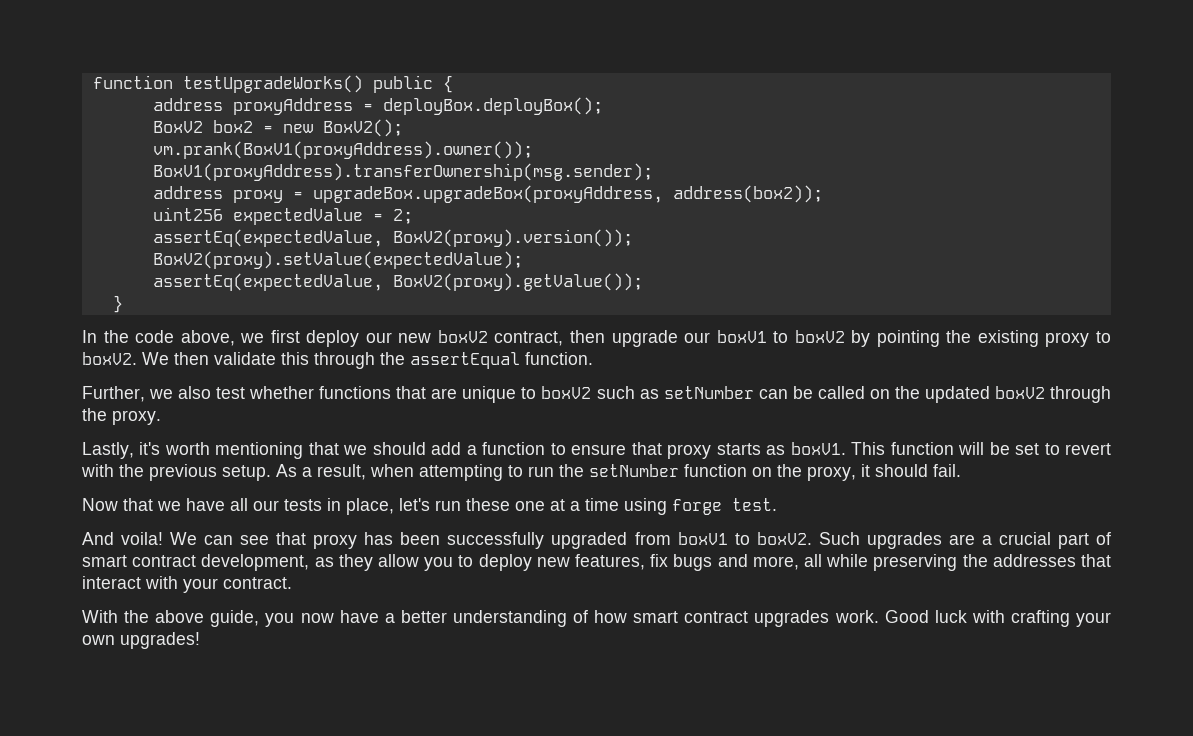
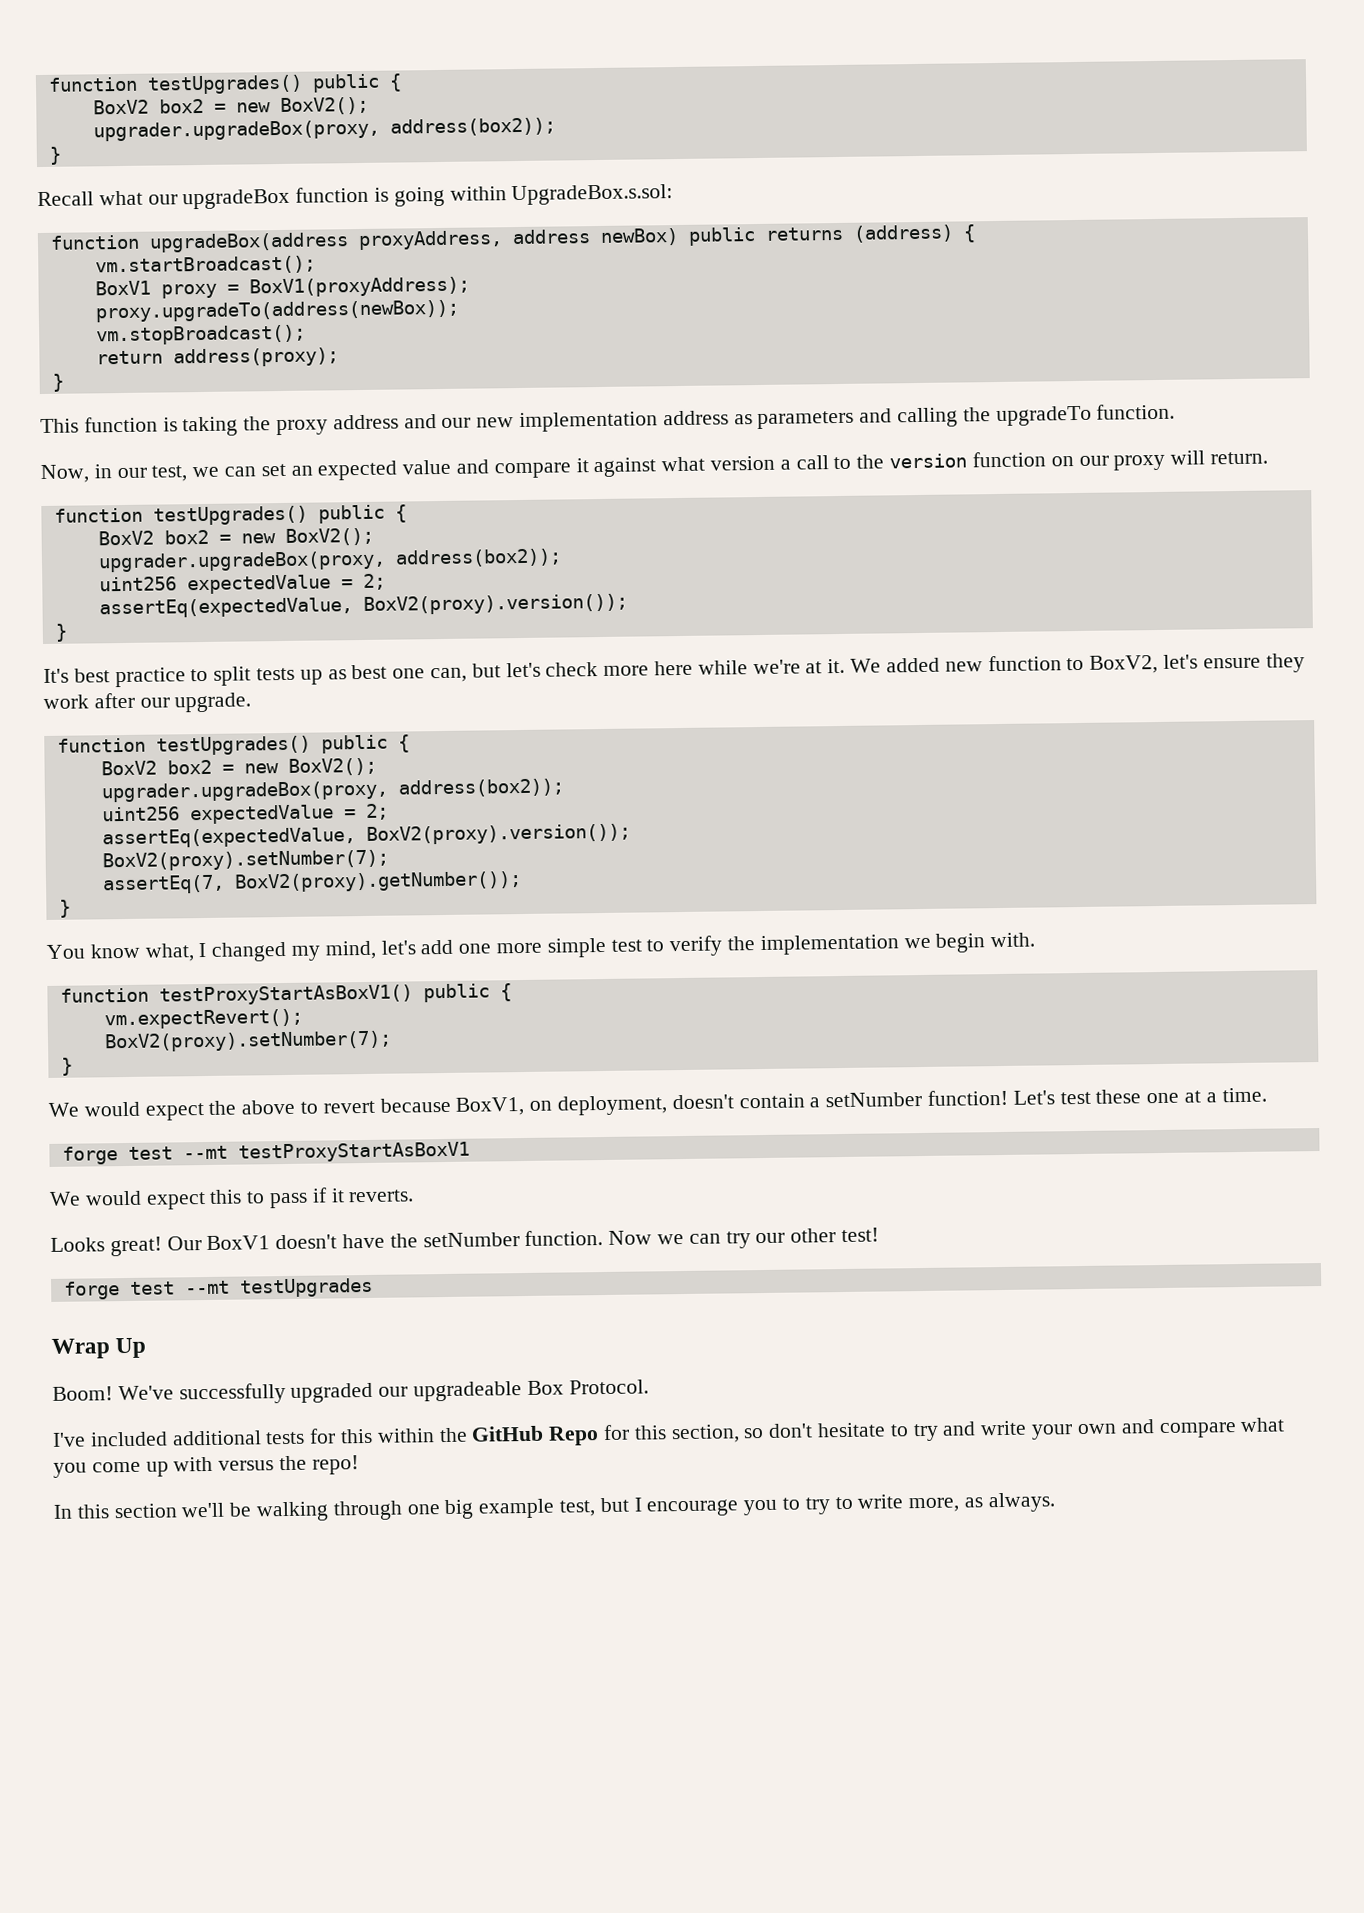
[92,75,453,93] [152,97,603,115] [152,119,403,137] [152,141,533,159] [152,163,653,181] [152,185,823,203] [152,207,413,225] [152,229,633,247] [152,251,523,269] [152,273,643,291] [112,295,123,313] [82,330,1111,347] [82,352,593,369] [82,386,1111,403] [82,408,161,425] [82,442,1112,459] [81,464,961,481] [82,498,777,515] [82,532,1111,549] [82,554,1112,571] [82,576,292,593] [82,610,1112,627] [82,632,200,649] function testUpgradeWorks() public { // address proxyAddress = deployBox.deployBox(); // BoxV2 box2 = new BoxV2(); // vm.prank(BoxV1(proxyAddress).owner()); // BoxV1(proxyAddress).transferOwnership(msg.sender); // address proxy = upgradeBox.upgradeBox(proxyAddress, address(box2)); // uint256 expectedValue = 2; // assertEq(expectedValue, BoxV2(proxy).version()); // BoxV2(proxy).setValue(expectedValue); // assertEq(expectedValue, BoxV2(proxy).getValue()); // } // In the code above, we first deploy our new boxV2 contract, then upgrade our boxV1 to boxV2 by pointing the existing proxy to boxV2. We then validate this through the assertEqual function. // Further, we also test whether functions that are unique to boxV2 such as setNumber can be called on the updated boxV2 through the proxy. // Lastly, it's worth mentioning that we should add a function to ensure that proxy starts as boxV1. This function will be set to revert with the previous setup. As a result, when attempting to run the setNumber function on the proxy, it should fail. // Now that we have all our tests in place, let's run these one at a time using forge test. // And voila! We can see that proxy has been successfully upgraded from boxV1 to boxV2. Such upgrades are a crucial part of smart contract development, as they allow you to deploy new features, fix bugs and more, all while preserving the addresses that interact with your contract. // With the above guide, you now have a better understanding of how smart contract upgrades work. Good luck with crafting your own upgrades! -> [47,73,402,95] [92,96,369,115] [92,117,556,142] [48,146,62,165] [37,184,674,210] [49,224,976,253] [94,255,316,276] [94,276,470,299] [94,299,459,323] [95,324,306,346] [95,347,339,368] [51,373,64,392] [40,403,1176,437] [40,450,1268,484] [53,504,407,526] [97,527,374,546] [97,548,562,573] [98,573,386,595] [98,593,628,619] [54,623,67,642] [43,653,1305,688] [43,692,252,713] [56,734,410,756] [100,757,377,776] [100,778,564,803] [101,803,389,825] [101,823,631,849] [101,849,389,872] [101,871,522,895] [58,899,71,918] [46,932,1036,962] [59,983,512,1006] [103,1008,303,1030] [103,1030,392,1053] [60,1057,73,1076] [48,1087,1267,1121] [61,1141,470,1165] [49,1187,415,1210] [50,1227,880,1257] [63,1277,373,1300] [51,1337,147,1359] [52,1379,649,1405] [52,1417,1286,1447] [53,1455,359,1478] [53,1492,1056,1522] function testUpgrades() public { // BoxV2 box2 = new BoxV2(); // upgrader.upgradeBox(proxy, address(box2)); // } // Recall what our upgradeBox function is going within UpgradeBox.s.sol: // function upgradeBox(address proxyAddress, address newBox) public returns (address) { // vm.startBroadcast(); // BoxV1 proxy = BoxV1(proxyAddress); // proxy.upgradeTo(address(newBox)); // vm.stopBroadcast(); // return address(proxy); // } // This function is taking the proxy address and our new implementation address as parameters and calling the upgradeTo function. // Now, in our test, we can set an expected value and compare it against what version a call to the version function on our proxy will return. // function testUpgrades() public { // BoxV2 box2 = new BoxV2(); // upgrader.upgradeBox(proxy, address(box2)); // uint256 expectedValue = 2; // assertEq(expectedValue, BoxV2(proxy).version()); // } // It's best practice to split tests up as best one can, but let's check more here while we're at it. We added new function to BoxV2, let's ensure they work after our upgrade. // function testUpgrades() public { // BoxV2 box2 = new BoxV2(); // upgrader.upgradeBox(proxy, address(box2)); // uint256 expectedValue = 2; // assertEq(expectedValue, BoxV2(proxy).version()); // BoxV2(proxy).setNumber(7); // assertEq(7, BoxV2(proxy).getNumber()); // } // You know what, I changed my mind, let's add one more simple test to verify the implementation we begin with. // function testProxyStartAsBoxV1() public { // vm.expectRevert(); // BoxV2(proxy).setNumber(7); // } // We would expect the above to revert because BoxV1, on deployment, doesn't contain a setNumber function! Let's test these one at a time. // forge test --mt testProxyStartAsBoxV1 // We would expect this to pass if it reverts. // Looks great! Our BoxV1 doesn't have the setNumber function. Now we can try our other test! // forge test --mt testUpgrades // Wrap Up // Boom! We've successfully upgraded our upgradeable Box Protocol. // I've included additional tests for this within the GitHub Repo for this section, so don't hesitate to try and write your own and compare what you come up with versus the repo! // In this section we'll be walking through one big example test, but I encourage you to try to write more, as always.

